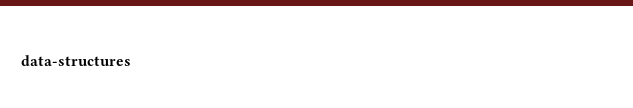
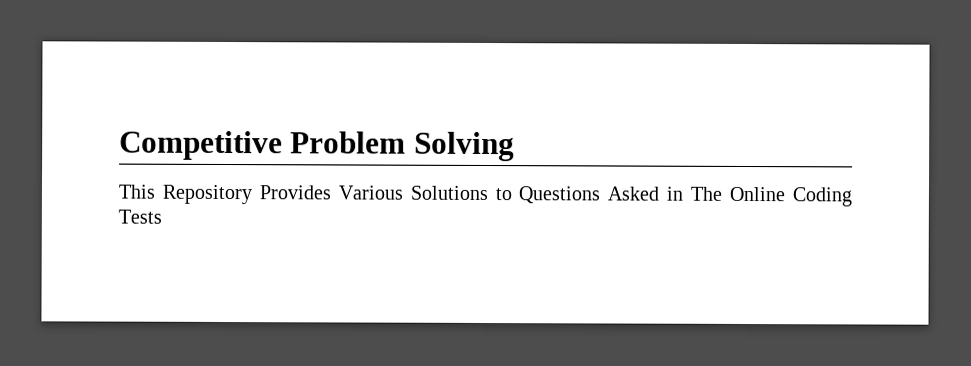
[21,55,131,66] data-structures -> [119,130,515,162] [118,184,852,207] [118,209,162,224] Competitive Problem Solving // This Repository Provides Various Solutions to Questions Asked in The Online Coding Tests

